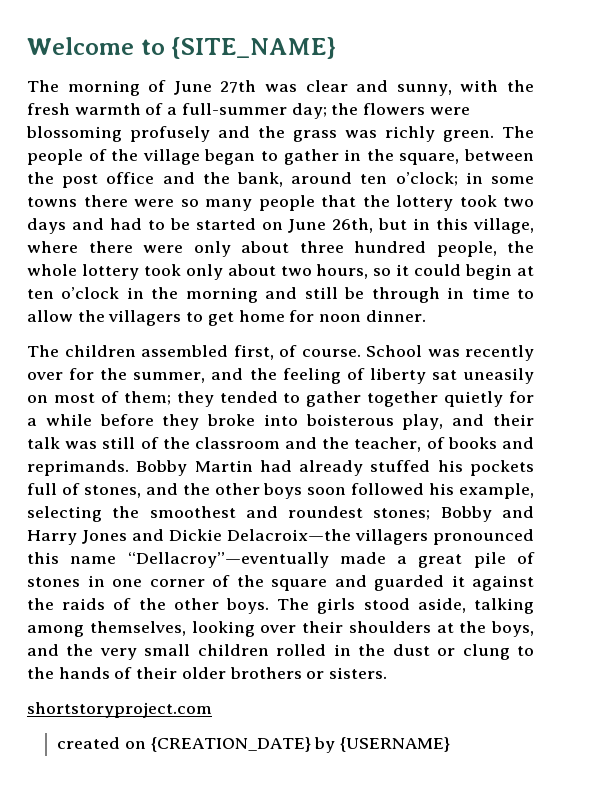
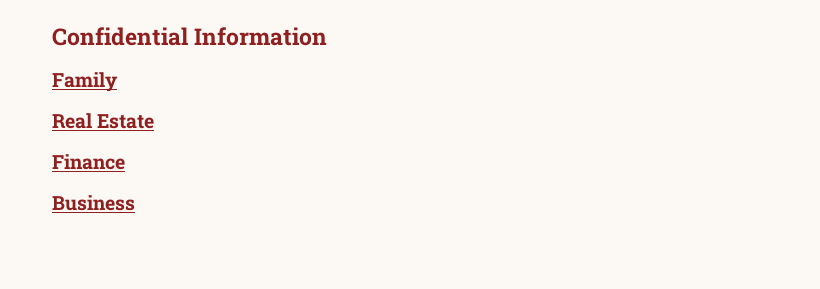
[27,37,337,59] [27,80,535,96] [27,103,470,119] [26,126,534,142] [27,149,534,165] [27,172,534,188] [27,195,534,211] [27,218,534,234] [27,241,534,257] [27,264,535,280] [27,287,534,303] [27,310,426,326] [27,345,534,361] [27,368,534,384] [27,391,534,407] [27,414,534,430] [27,437,534,452] [27,460,534,476] [27,483,534,499] [27,506,534,522] [27,529,534,545] [27,552,535,568] [27,575,534,591] [27,598,534,614] [27,621,534,637] [27,644,534,660] [27,667,388,679] [27,702,212,718] [57,737,450,753] Welcome to {SITE_NAME} // The morning of June 27th was clear and sunny, with the fresh warmth of a full-summer day; the flowers were blossoming profusely and the grass was richly green. The people of the village began to gather in the square, between the post office and the bank, around ten o’clock; in some towns there were so many people that the lottery took two days and had to be started on June 26th, but in this village, where there were only about three hundred people, the whole lottery took only about two hours, so it could begin at ten o’clock in the morning and still be through in time to allow the villagers to get home for noon dinner. // The children assembled first, of course. School was recently over for the summer, and the feeling of liberty sat uneasily on most of them; they tended to gather together quietly for a while before they broke into boisterous play, and their talk was still of the classroom and the teacher, of books and reprimands. Bobby Martin had already stuffed his pockets full of stones, and the other boys soon followed his example, selecting the smoothest and roundest stones; Bobby and Harry Jones and Dickie Delacroix—the villagers pronounced this name “Dellacroy”—eventually made a great pile of stones in one corner of the square and guarded it against the raids of the other boys. The girls stood aside, talking among themselves, looking over their shoulders at the boys, and the very small children rolled in the dust or clung to the hands of their older brothers or sisters. // shortstoryproject.com // created on {CREATION_DATE} by {USERNAME} -> [52,27,328,46] [52,72,118,92] [52,113,155,129] [52,154,125,170] [52,195,135,211] Confidential Information // Family // Real Estate // Finance // Business

